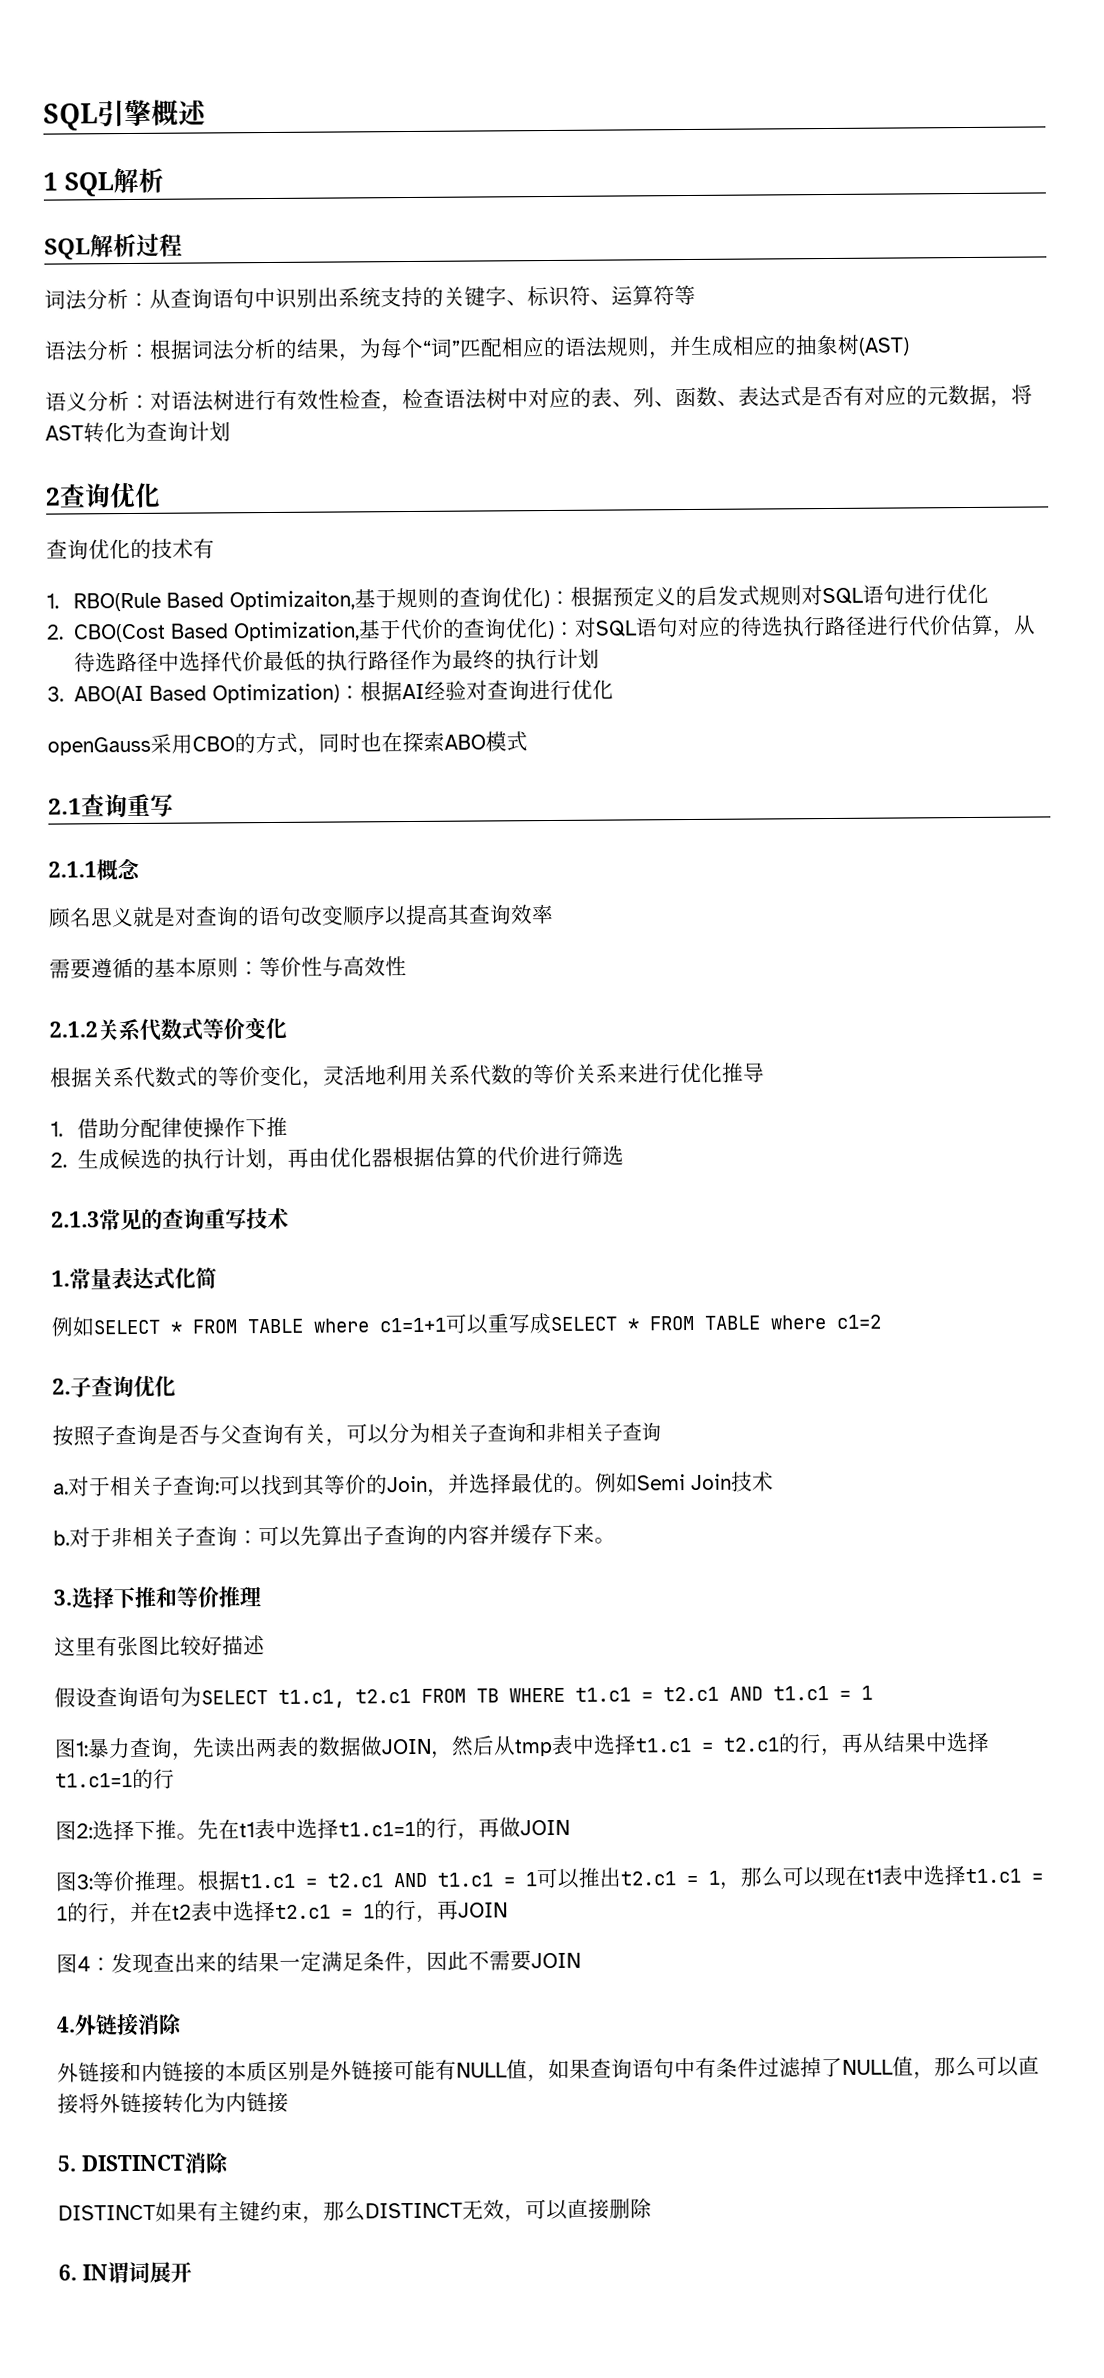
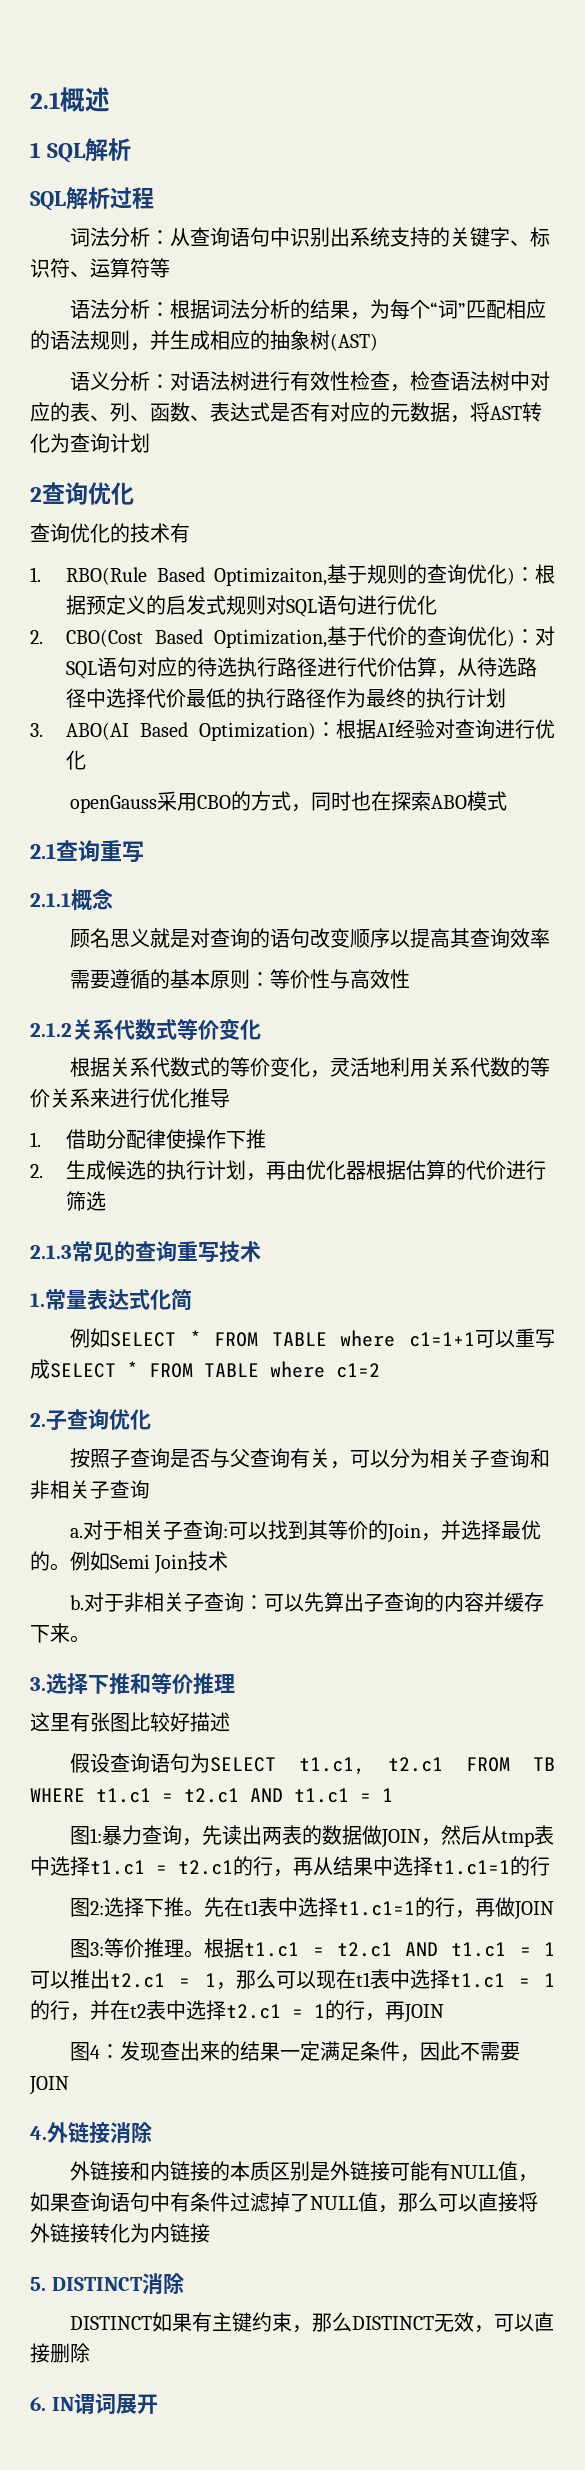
[43,99,152,131] SQL引擎 -> [30,92,60,109] 2.1

